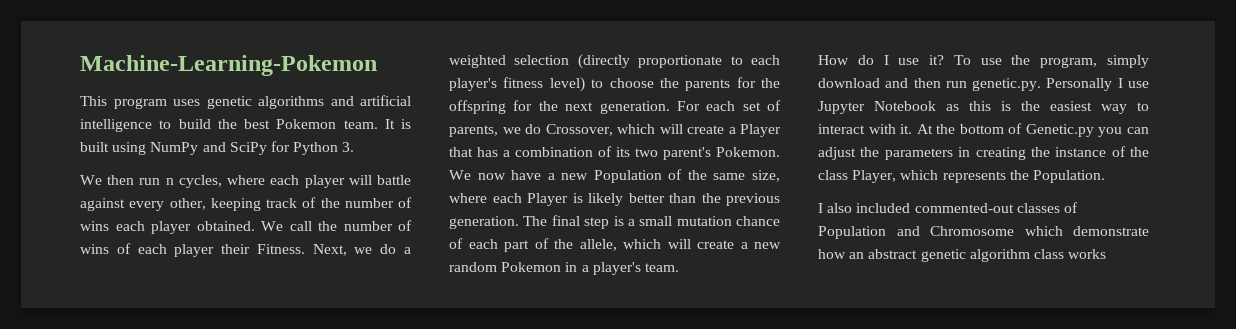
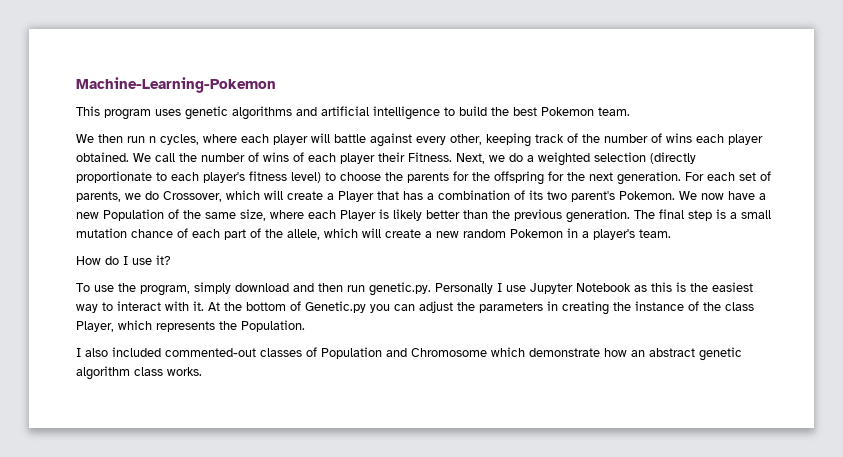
[384,119,411,129] [80,141,355,155] It is built using NumPy and SciPy for Python 3. -> (630, 111) none
(945, 60) none -> (171, 260) //
[1068,249,1107,259] works -> [167,367,202,376] works.

